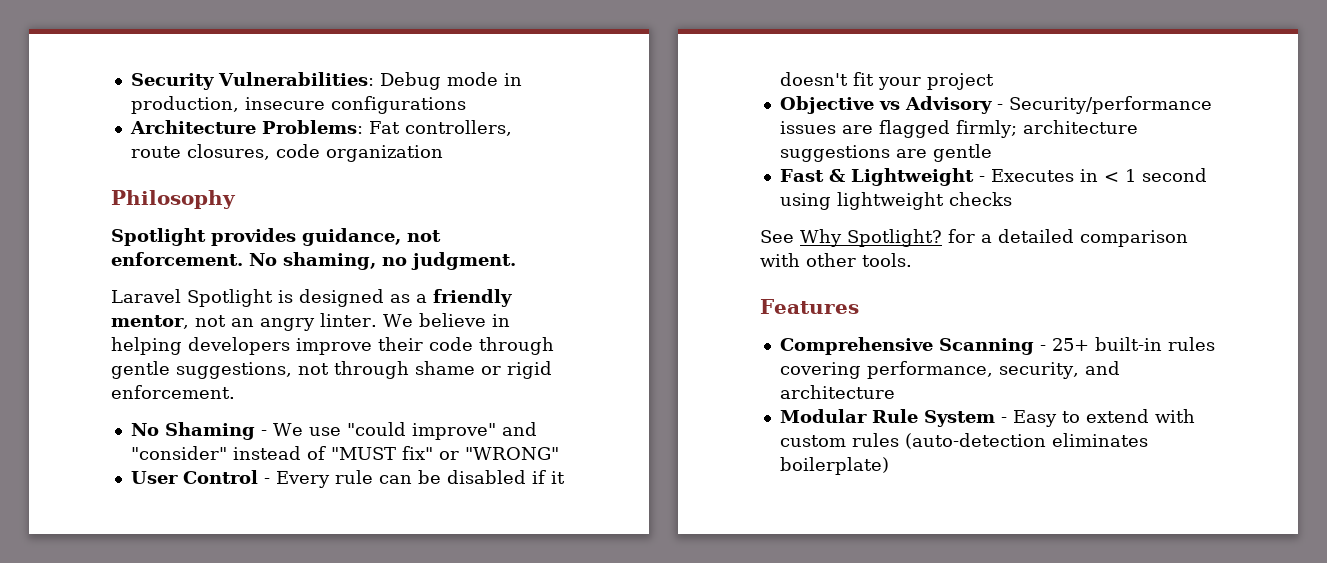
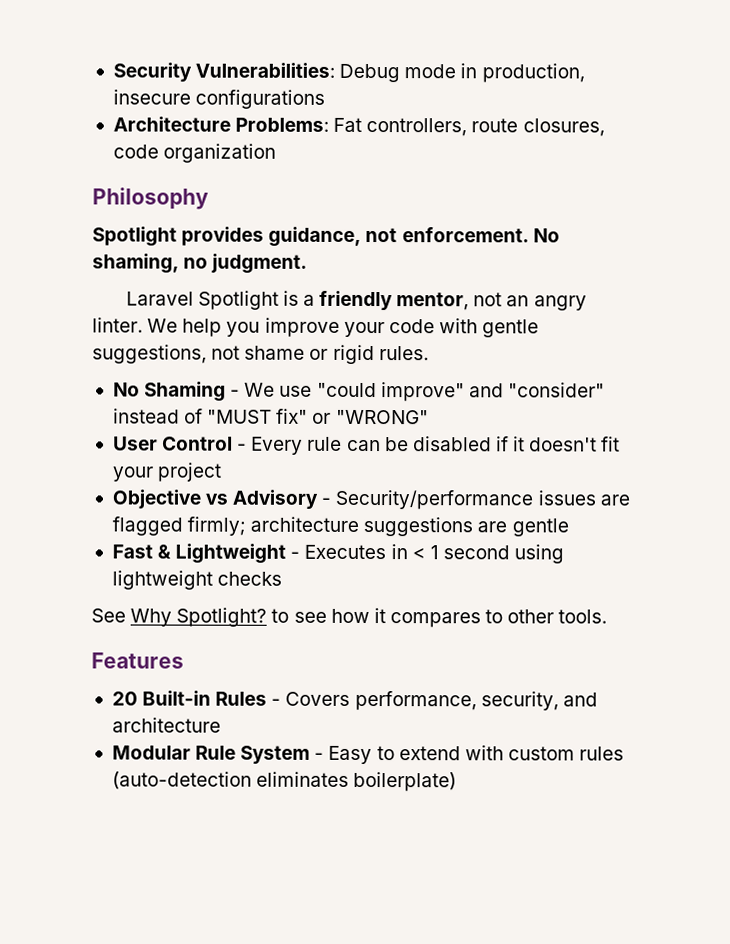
[299,289,410,307] designed as -> (299, 298) none
[418,313,510,327] [111,337,554,355] believe in helping developers improve their code through -> [182,317,478,338] help you improve your code with
[334,361,409,379] through -> (241, 352) none
[111,385,235,399] enforcement. -> [378,346,429,361] rules.
[948,229,1188,247] [760,253,912,267] [760,299,859,314] [779,337,1215,355] [779,362,861,379] for a detailed comparison with other tools. // Features // Comprehensive Scanning - 25+ built-in rules covering -> [271,608,608,628] [91,652,184,669] [111,690,351,706] to see how it compares to other tools. // Features // 20 Built-in Rules - Covers

